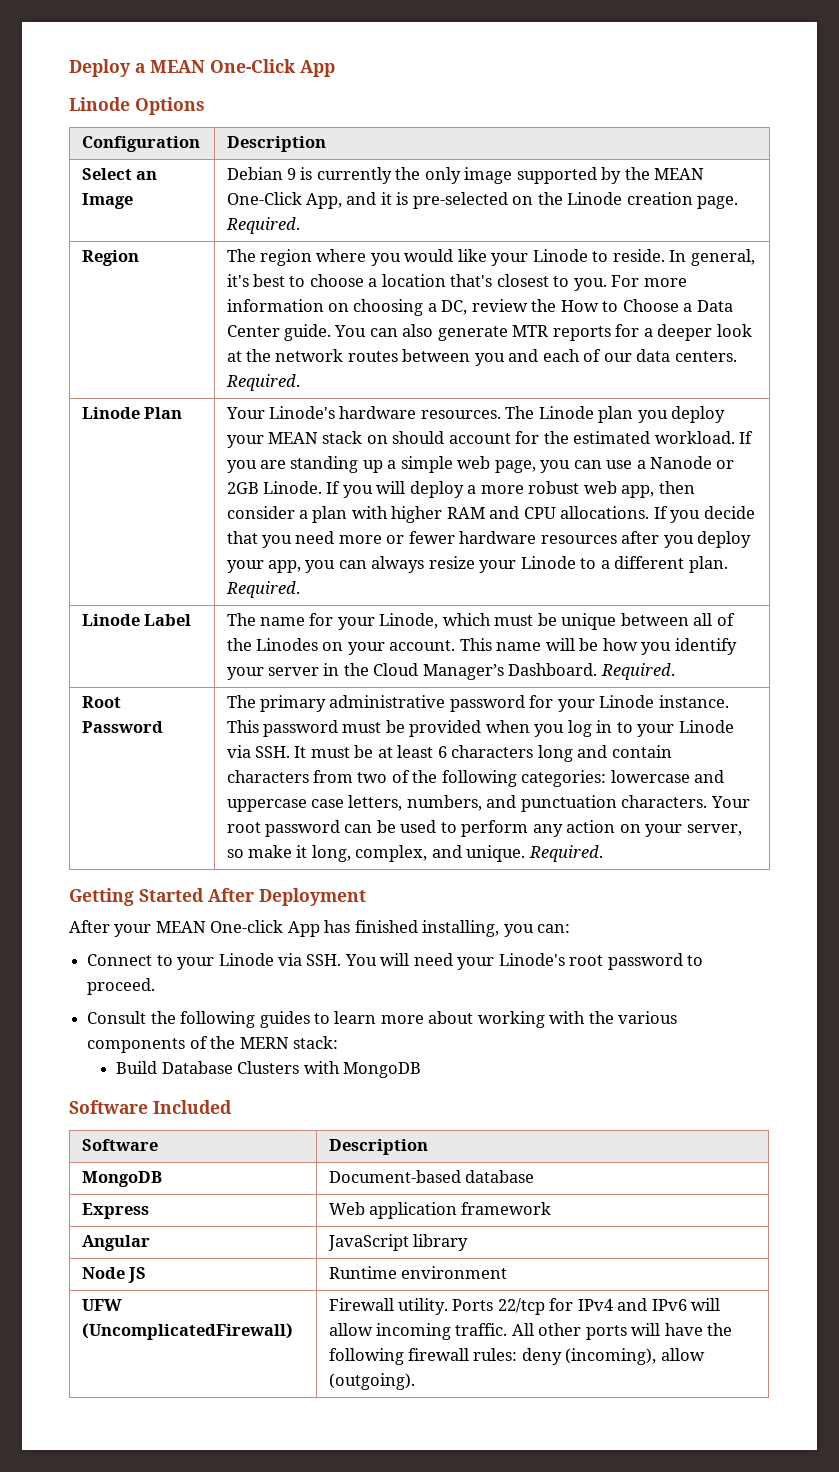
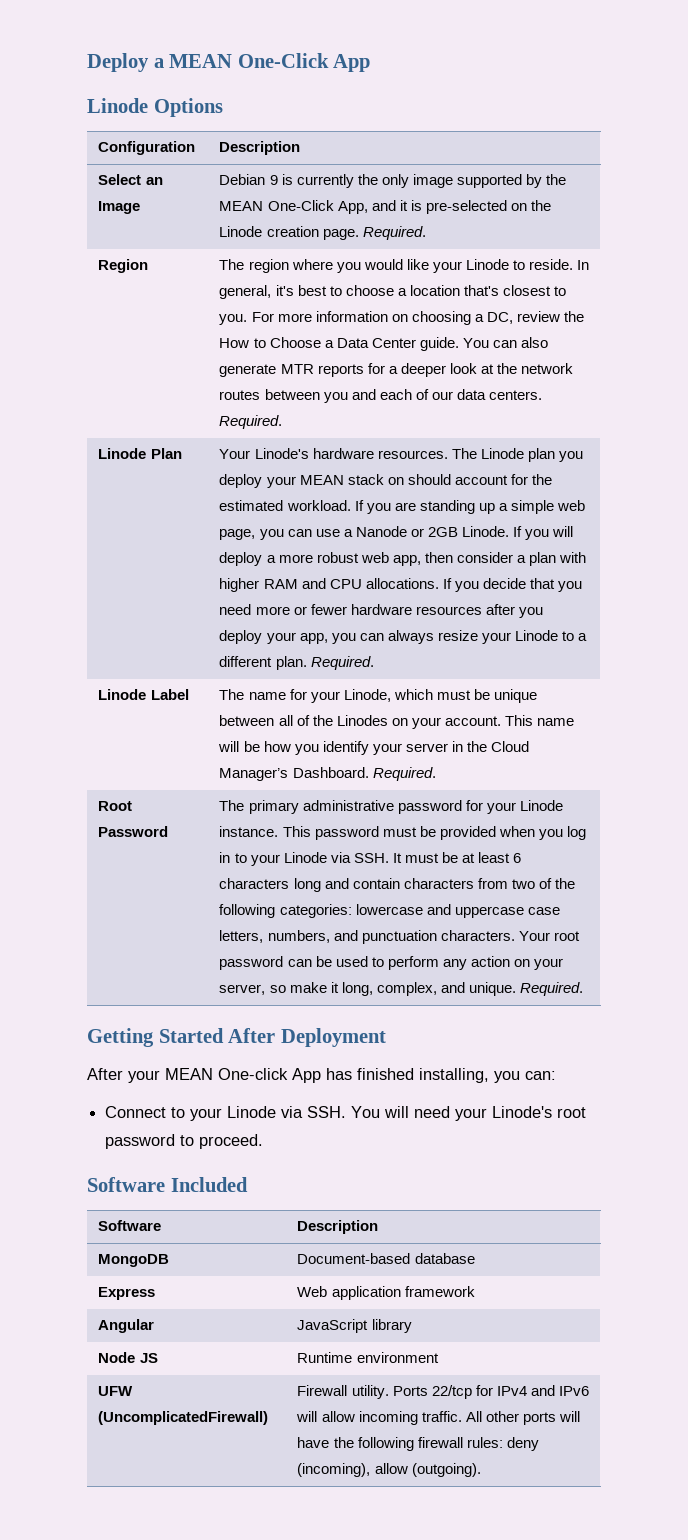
[87,1011,678,1028] [87,1036,338,1053] [116,1061,422,1078] // Consult the following guides to learn more about working with the various components of the MERN stack: // Build Database Clusters with MongoDB -> (264, 1141) none

